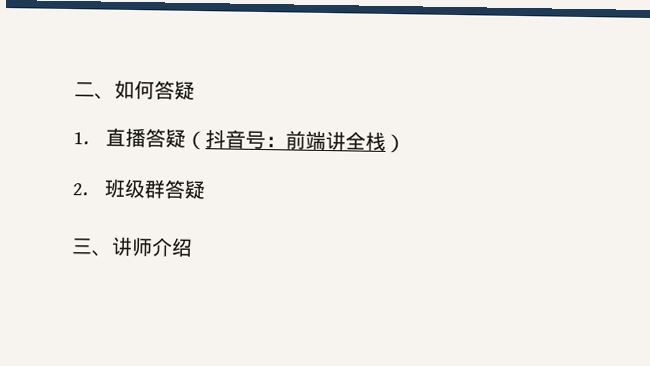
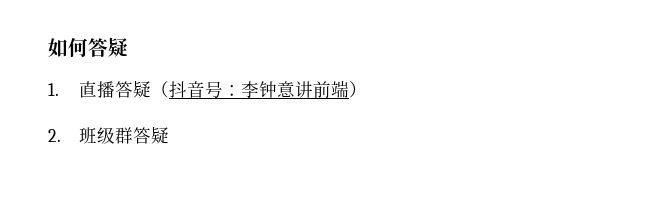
[74,82,115,100] 二、 -> (48, 47) none
[284,130,386,151] 前端讲全栈 -> [241,80,350,98] 李钟意讲前端
[71,236,193,257] // 三、讲师介绍 -> (170, 135) none

